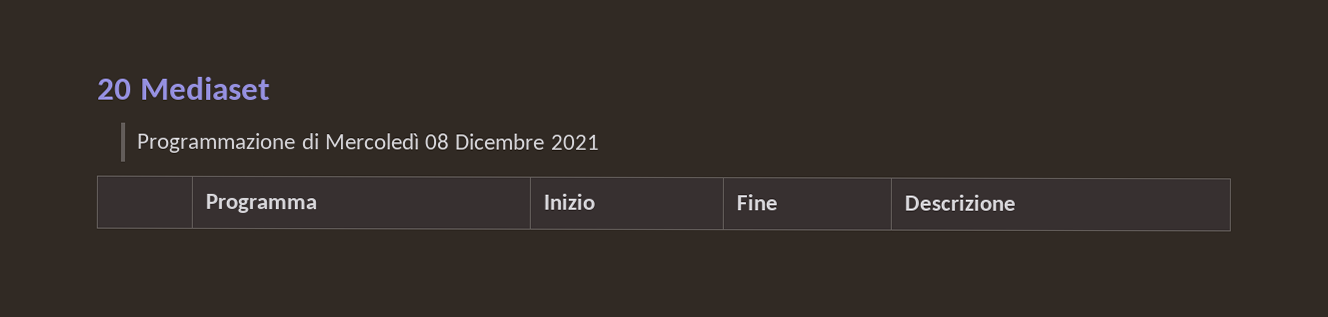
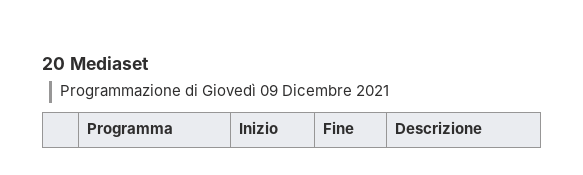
[324,133,451,150] Mercoledì 08 -> [202,83,279,96] Giovedì 09

